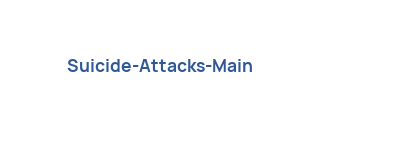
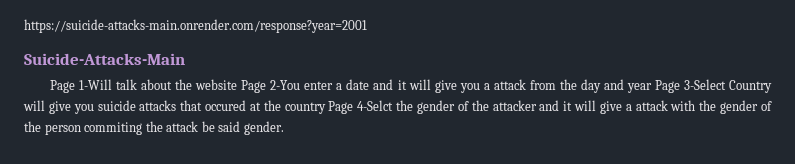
(67, 65) none -> [24,19,367,33] https://suicide-attacks-main.onrender.com/response?year=2001 //
(253, 65) none -> [50,79,772,93] [23,100,772,114] [24,121,284,135] // Page 1-Will talk about the website Page 2-You enter a date and it will give you a attack from the day and year Page 3-Select Country will give you suicide attacks that occured at the country Page 4-Selct the gender of the attacker and it will give a attack with the gender of the person commiting the attack be said gender.

